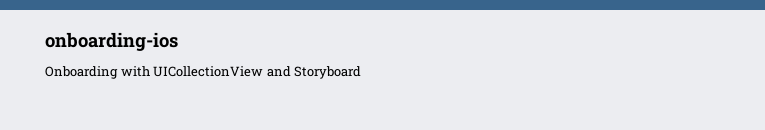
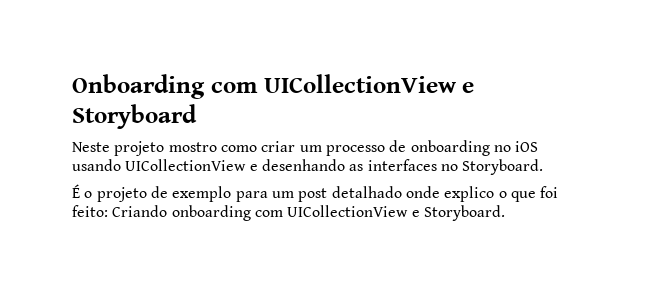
[45,32,178,51] [45,66,362,79] onboarding-ios // Onboarding with UICollectionView and Storyboard -> [72,74,475,99] [72,104,197,129] [72,140,539,156] [72,159,544,175] [72,184,559,202] [72,205,505,221] Onboarding com UICollectionView e Storyboard // Neste projeto mostro como criar um processo de onboarding no iOS usando UICollectionView e desenhando as interfaces no Storyboard. // É o projeto de exemplo para um post detalhado onde explico o que foi feito: Criando onboarding com UICollectionView e Storyboard.

